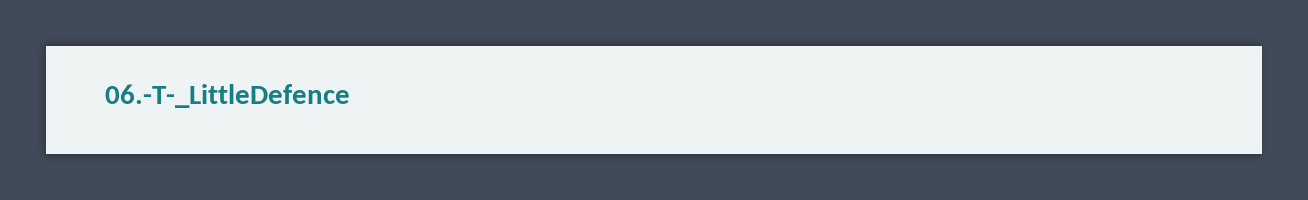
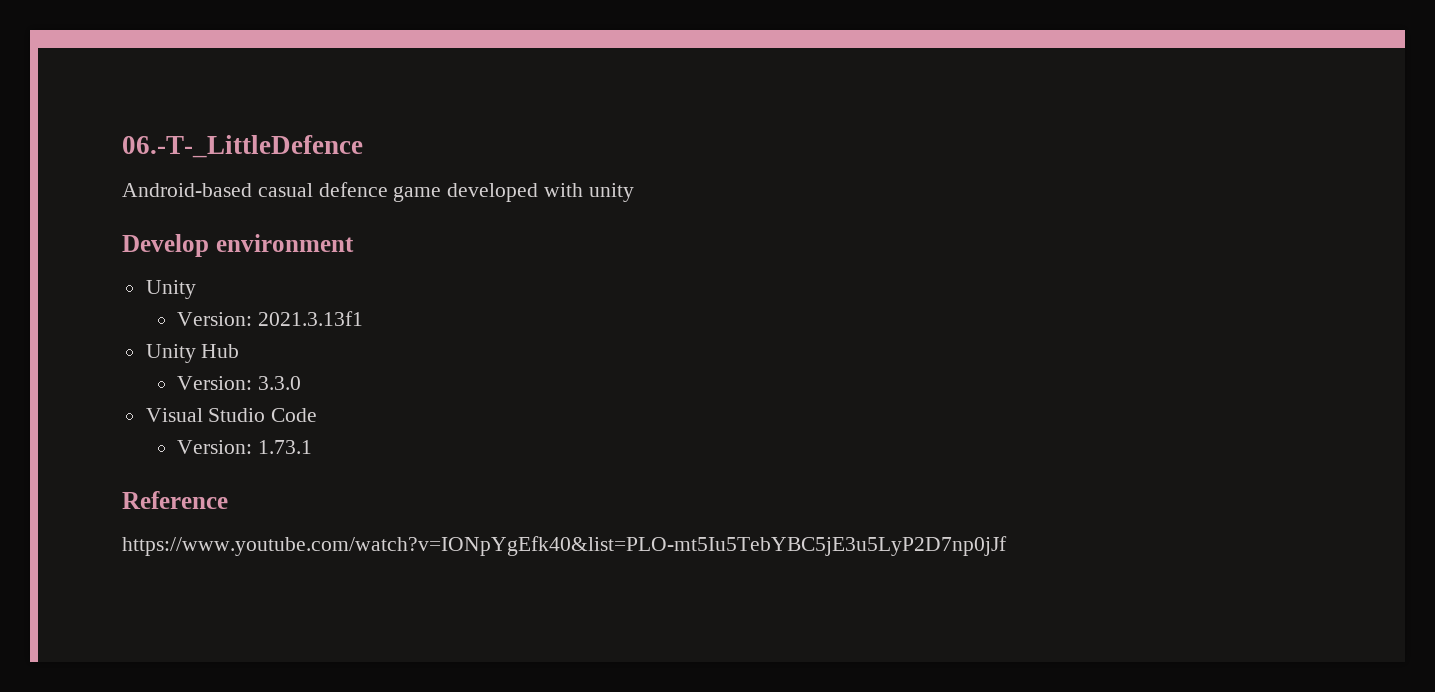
(350, 96) none -> [122,182,634,202] [122,234,354,257] [145,280,196,299] [177,311,364,326] [145,344,240,363] [177,376,302,390] [145,408,318,422] [177,440,313,454] [122,491,228,509] [122,536,1007,556] // Android-based casual defence game developed with unity // Develop environment // Unity // Version: 2021.3.13f1 // Unity Hub // Version: 3.3.0 // Visual Studio Code // Version: 1.73.1 // Reference // https://www.youtube.com/watch?v=IONpYgEfk40&list=PLO-mt5Iu5TebYBC5jE3u5LyP2D7np0jJf

